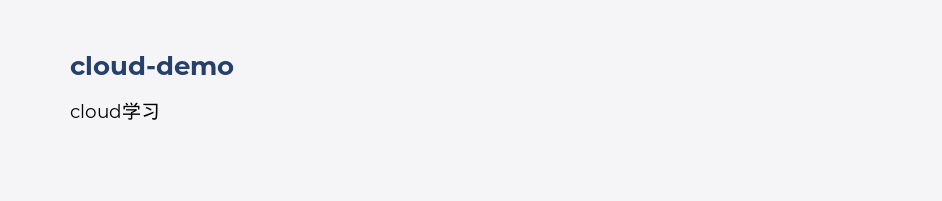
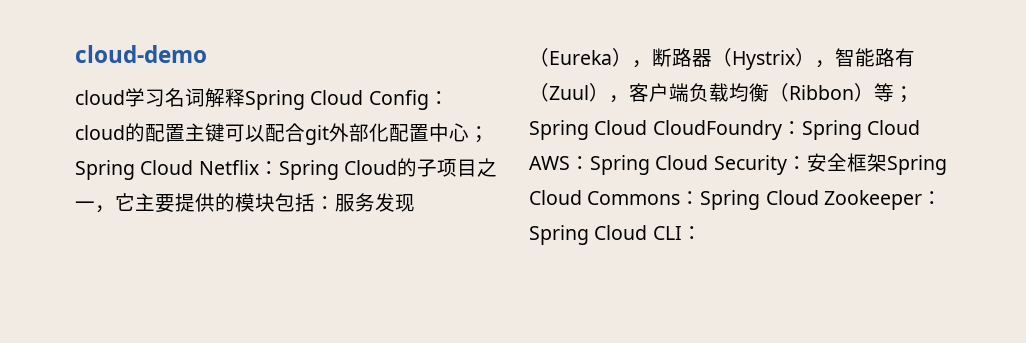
(160, 111) none -> [165,88,449,110] [75,123,489,145] [75,158,497,180] [75,193,415,213] [529,48,915,70] [529,83,914,103] [529,120,920,140] [529,153,947,175] [529,190,942,210] [529,225,702,245] 名词解释Spring Cloud Config：cloud的配置主键可以配合git外部化配置中心；Spring Cloud Netflix：Spring Cloud的子项目之一，它主要提供的模块包括：服务发现（Eureka），断路器（Hystrix），智能路有（Zuul），客户端负载均衡（Ribbon）等；Spring Cloud CloudFoundry：Spring Cloud AWS：Spring Cloud Security：安全框架Spring Cloud Commons：Spring Cloud Zookeeper：Spring Cloud CLI：

